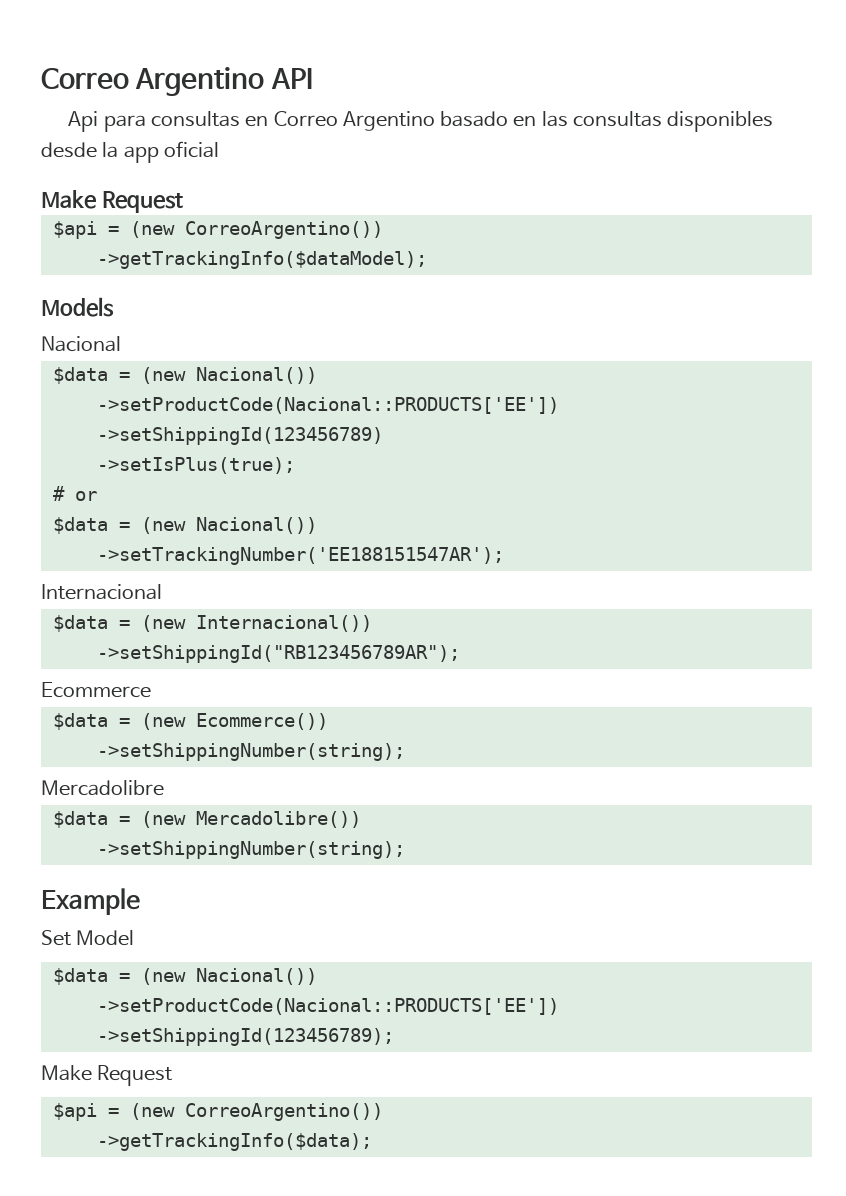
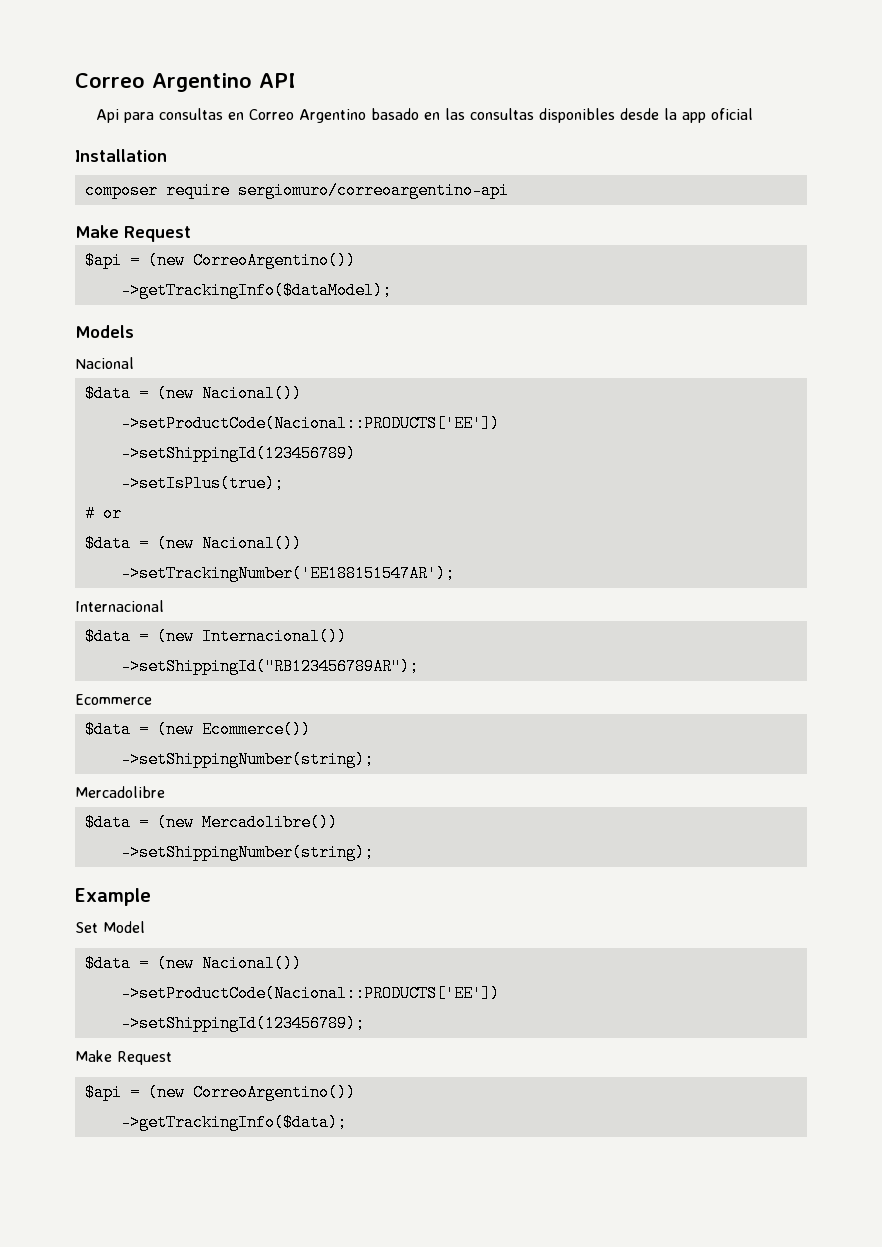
(219, 149) none -> [75,149,167,162] [84,182,509,199] // Installation // composer require sergiomuro/correoargentino-api

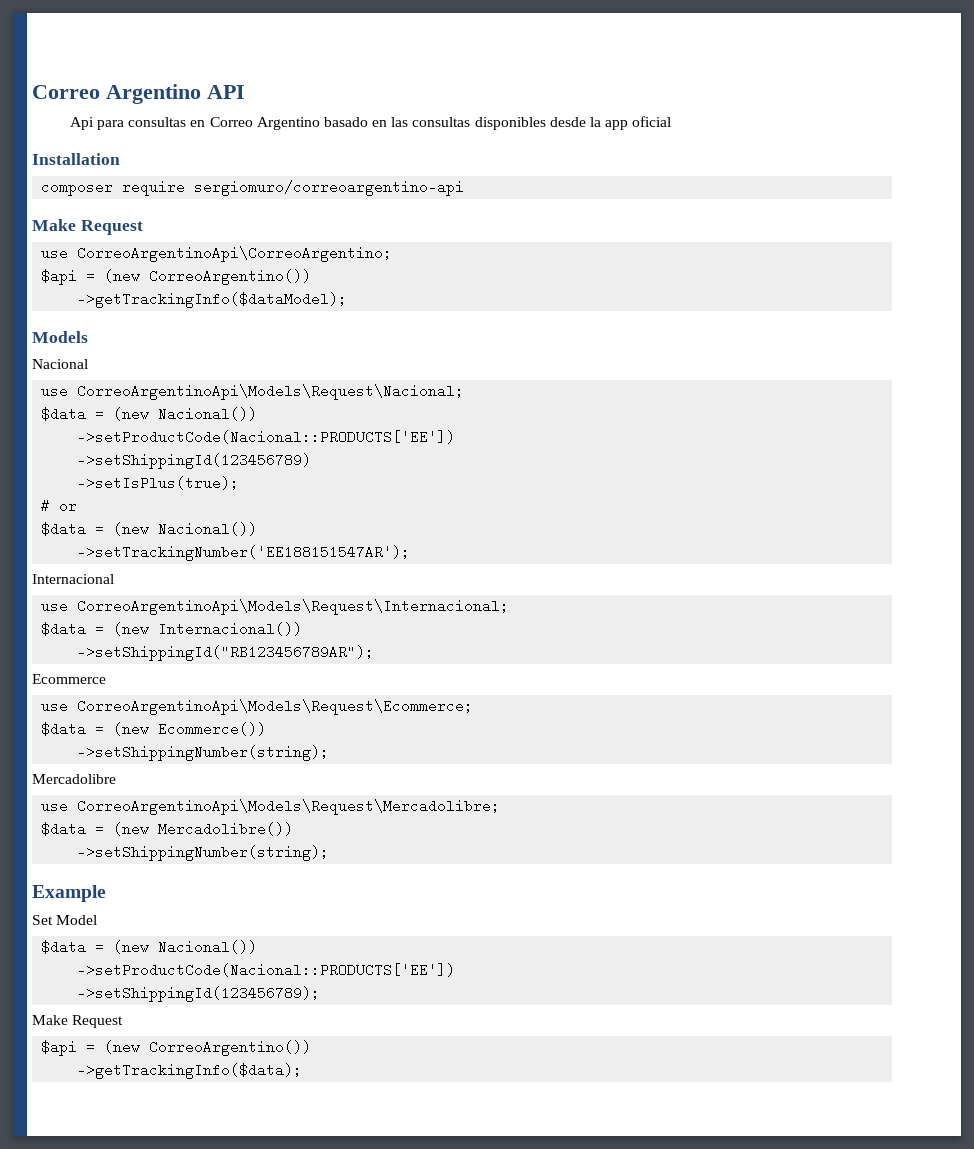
(191, 234) none -> [41,246,393,262] // use CorreoArgentinoApi\CorreoArgentino;
(134, 363) none -> [41,384,465,400] // use CorreoArgentinoApi\Models\Request\Nacional;
(164, 606) none -> [41,599,510,615] // use CorreoArgentinoApi\Models\Request\Internacional;
(152, 699) none -> [41,699,474,715] // use CorreoArgentinoApi\Models\Request\Ecommerce;
(165, 792) none -> [41,799,501,815] // use CorreoArgentinoApi\Models\Request\Mercadolibre;

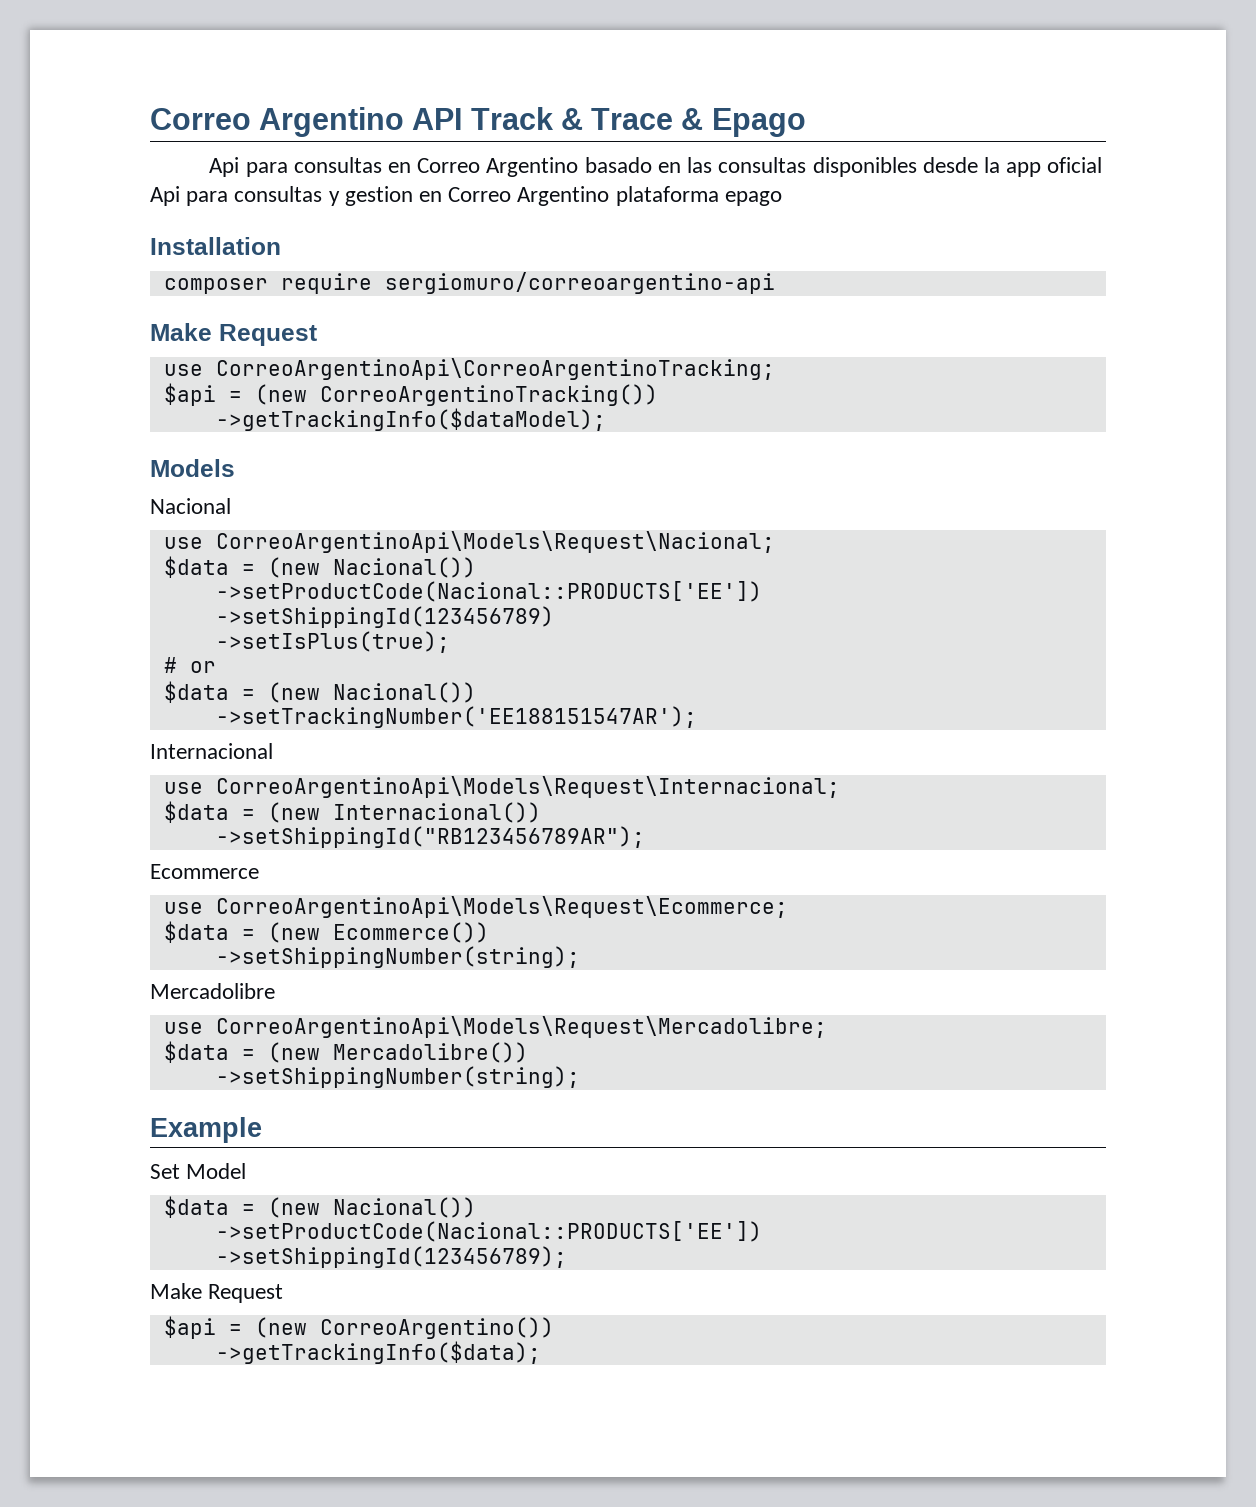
(245, 92) none -> [470,107,806,137] Track & Trace & Epago
(672, 121) none -> [150,186,782,206] Api para consultas y gestion en Correo Argentino plataforma epago
[77,246,393,262] [41,269,312,285] CorreoArgentinoApi\CorreoArgentino; // $api = (new CorreoArgentino()) -> [215,358,775,380] [163,383,658,406] CorreoArgentinoApi\CorreoArgentinoTracking; // $api = (new CorreoArgentinoTracking())

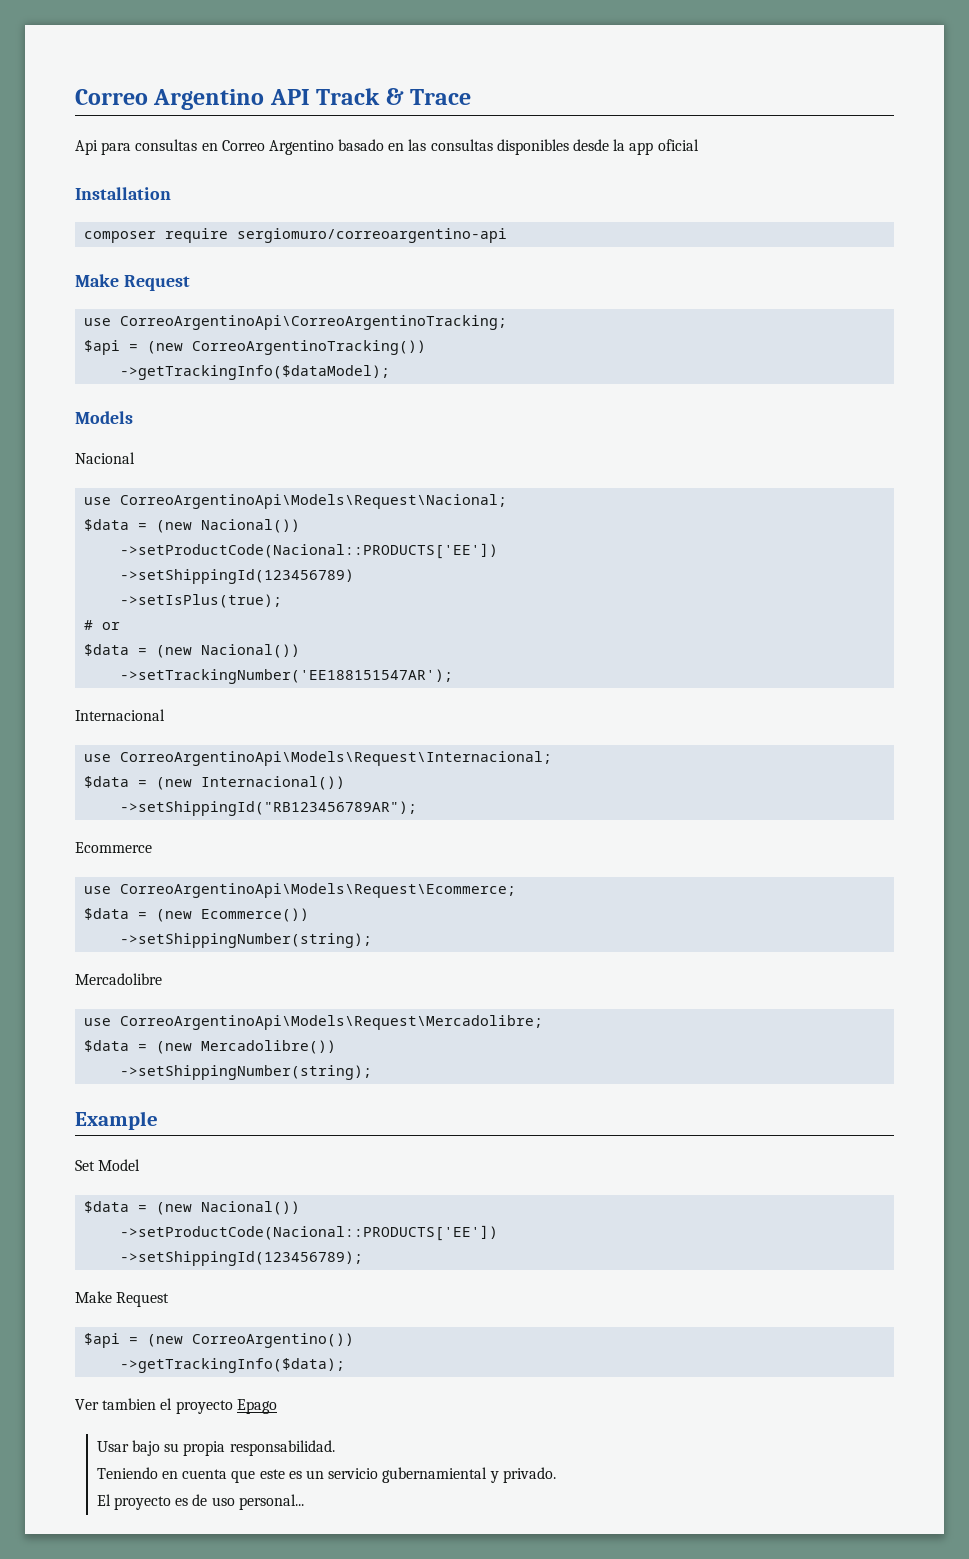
[681,108,806,137] & Epago -> (472, 97) none
[150,186,782,206] Api para consultas y gestion en Correo Argentino plataforma epago -> (699, 145) none
(541, 1352) none -> [75,1398,277,1414] [96,1440,335,1456] [96,1467,556,1483] [96,1494,304,1510] // Ver tambien el proyecto Epago // Usar bajo su propia responsabilidad. // Teniendo en cuenta que este es un servicio gubernamiental y privado. // El proyecto es de uso personal...

